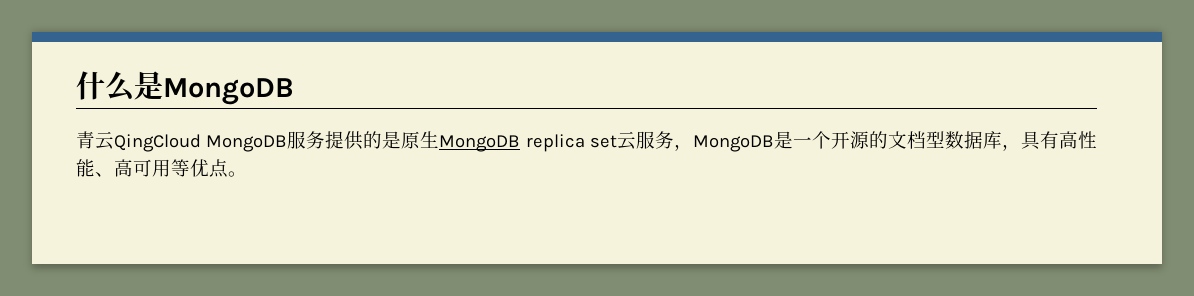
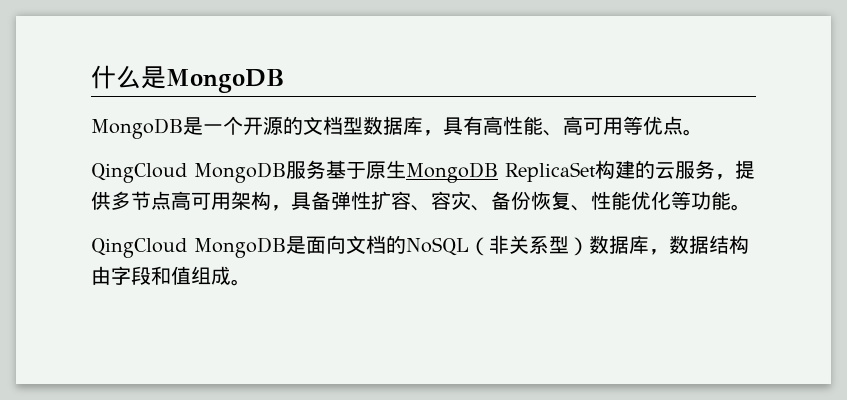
[76,131,693,152] 青云QingCloud MongoDB服务提供的是原生MongoDB replica set云服务， -> (285, 81) none
(247, 174) none -> [91,160,755,183] [91,191,751,211] [91,235,749,258] [91,266,251,286] // QingCloud MongoDB服务基于原生MongoDB ReplicaSet构建的云服务，提供多节点高可用架构，具备弹性扩容、容灾、备份恢复、性能优化等功能。 // QingCloud MongoDB是面向文档的NoSQL（非关系型）数据库，数据结构由字段和值组成。

